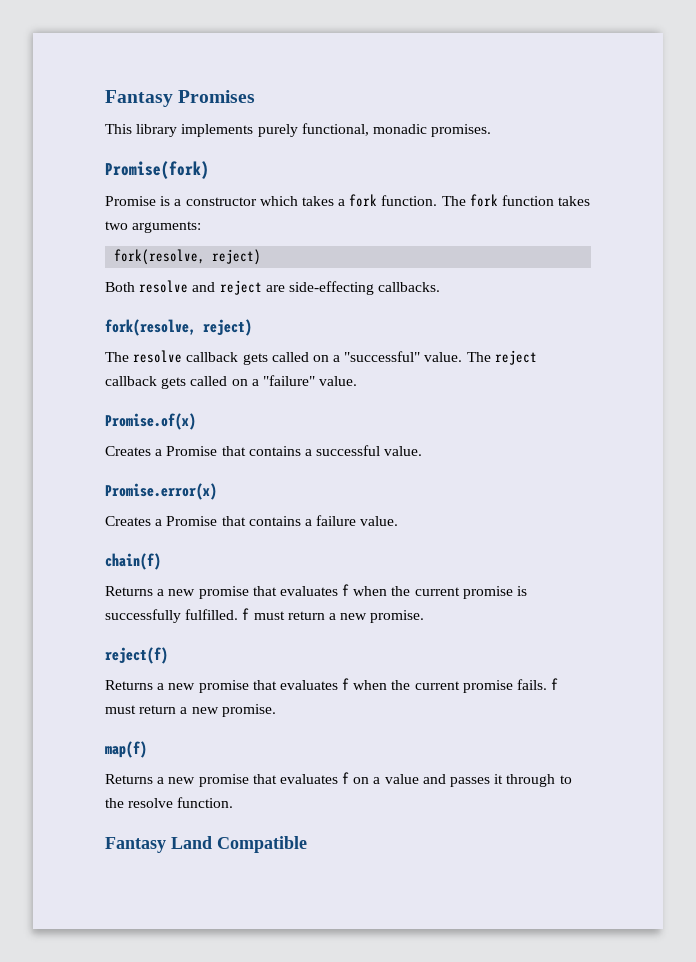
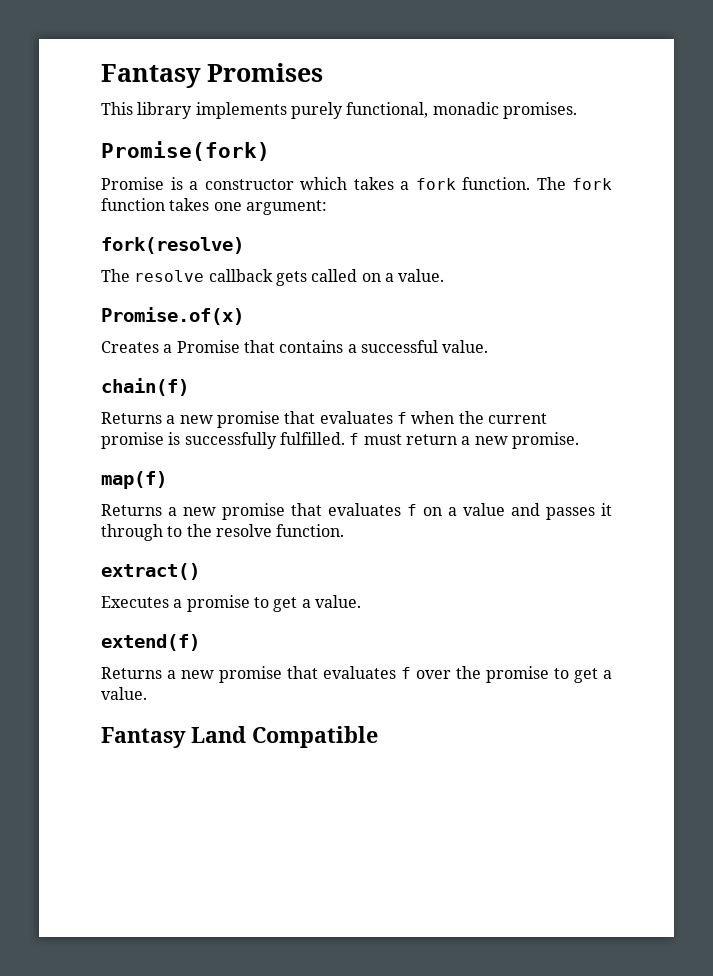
[105,221,202,233] [114,249,262,265] [105,280,441,295] [105,319,252,336] two arguments: // fork(resolve, reject) // Both resolve and reject are side-effecting callbacks. // fork(resolve, reject) -> [213,200,327,215] [101,237,244,254] one argument: // fork(resolve)
[344,350,537,365] [105,375,315,389] "successful" value. The reject callback gets called on a "failure" -> (394, 277) none
[105,483,217,500] [105,515,399,526] // Promise.error(x) // Creates a Promise that contains a failure value. -> (489, 346) none
[105,647,168,664] [105,678,559,693] [105,704,276,717] // reject(f) // Returns a new promise that evaluates f when the current promise fails. f must return a new promise. -> (579, 440) none
(234, 802) none -> [101,563,200,580] [101,595,361,612] [101,634,200,651] [101,666,612,683] [101,687,147,700] // extract() // Executes a promise to get a value. // extend(f) // Returns a new promise that evaluates f over the promise to get a value.

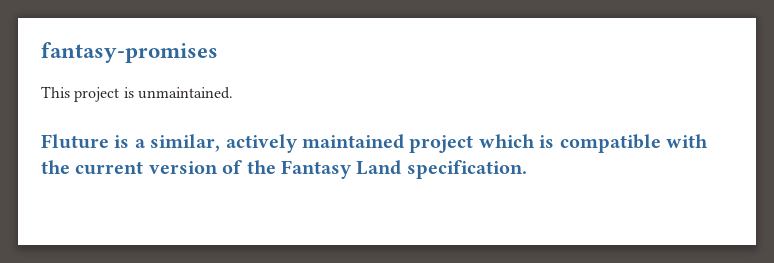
[101,63,323,88] Fantasy Promises -> [41,42,218,63] fantasy-promises
[137,102,577,119] [101,141,270,161] [101,177,612,190] [101,198,327,215] [101,237,244,254] [101,269,445,286] [101,307,244,325] [101,340,489,353] [101,378,189,396] [101,411,547,428] [101,432,579,449] [101,471,167,489] [101,503,612,520] [101,524,345,541] [101,563,200,580] [101,595,361,612] [101,634,200,651] [101,666,612,683] [101,687,147,700] library implements purely functional, monadic promises. // Promise(fork) // Promise is a constructor which takes a fork function. The fork function takes one argument: // fork(resolve) // The resolve callback gets called on a value. // Promise.of(x) // Creates a Promise that contains a successful value. // chain(f) // Returns a new promise that evaluates f when the current promise is successfully fulfilled. f must return a new promise. // map(f) // Returns a new promise that evaluates f on a value and passes it through to the resolve function. // extract() // Executes a promise to get a value. // extend(f) // Returns a new promise that evaluates f over the promise to get a value. // -> [74,87,233,102] [41,134,708,153] [41,160,276,175] project is unmaintained. // Fluture is a similar, actively maintained project which is compatible with the current version of the
[252,726,378,748] Compatible -> [406,160,527,179] specification.

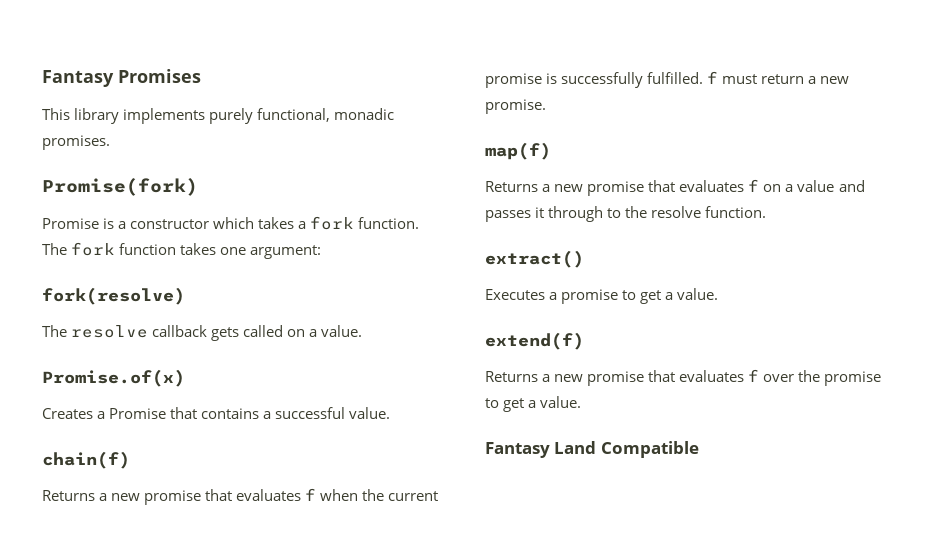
[41,42,218,63] fantasy-promises -> [42,69,201,87] Fantasy Promises
[74,87,233,102] [41,134,708,153] [41,160,276,175] project is unmaintained. // Fluture is a similar, actively maintained project which is compatible with the current version of the -> [74,108,395,124] [42,135,110,150] [42,178,198,196] [42,216,420,230] [42,242,322,259] [42,287,185,305] [42,325,363,341] [42,369,185,387] [42,407,391,419] [42,451,130,469] [42,488,439,505] [485,71,850,88] [485,99,546,114] [485,142,551,160] [485,179,865,196] [485,206,767,222] [485,250,584,268] [485,288,719,304] [485,332,584,350] [485,369,882,386] [485,396,582,412] library implements purely functional, monadic promises. // Promise(fork) // Promise is a constructor which takes a fork function. The fork function takes one argument: // fork(resolve) // The resolve callback gets called on a value. // Promise.of(x) // Creates a Promise that contains a successful value. // chain(f) // Returns a new promise that evaluates f when the current promise is successfully fulfilled. f must return a new promise. // map(f) // Returns a new promise that evaluates f on a value and passes it through to the resolve function. // extract() // Executes a promise to get a value. // extend(f) // Returns a new promise that evaluates f over the promise to get a value. //
[406,160,527,179] specification. -> [600,441,699,458] Compatible

